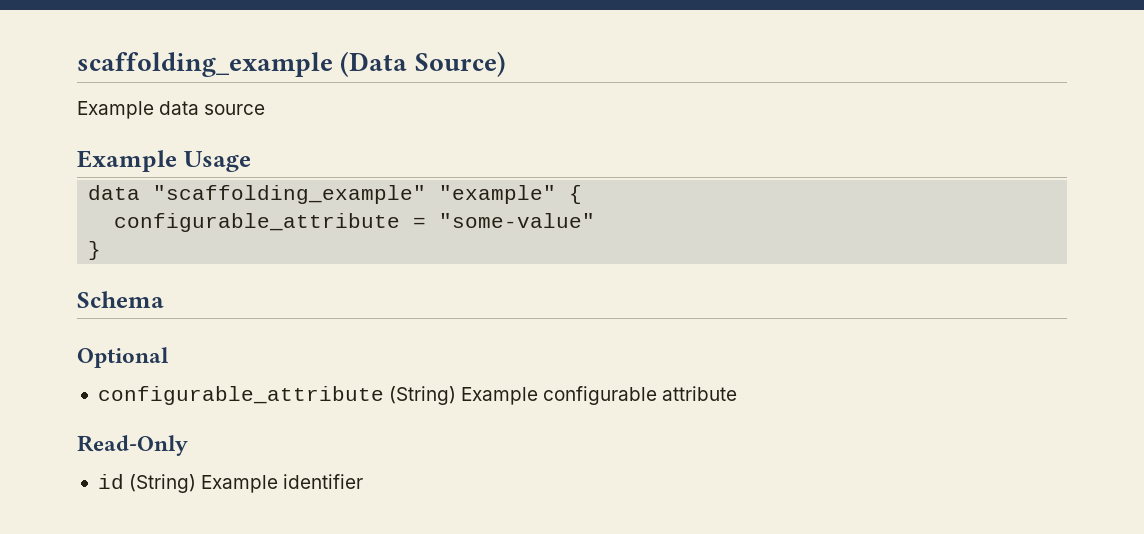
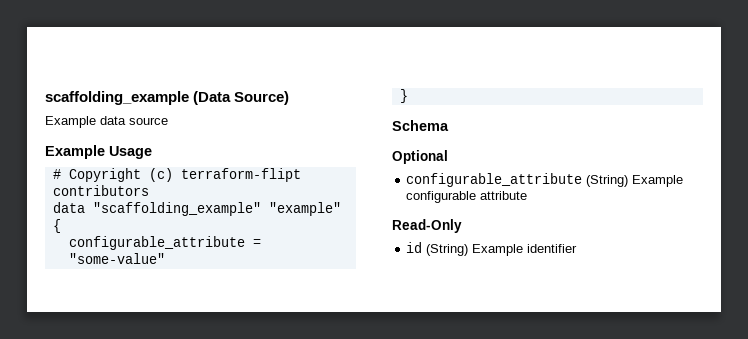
(251, 161) none -> [52,168,301,182] [52,185,149,196] // # Copyright (c) terraform-flipt contributors

